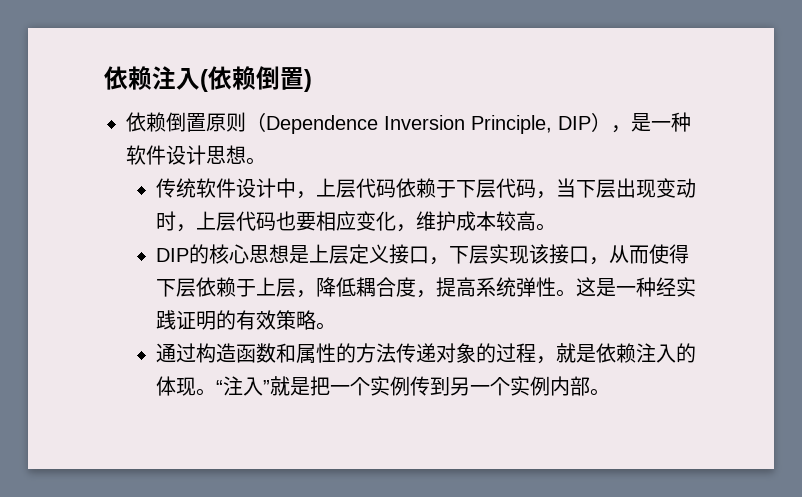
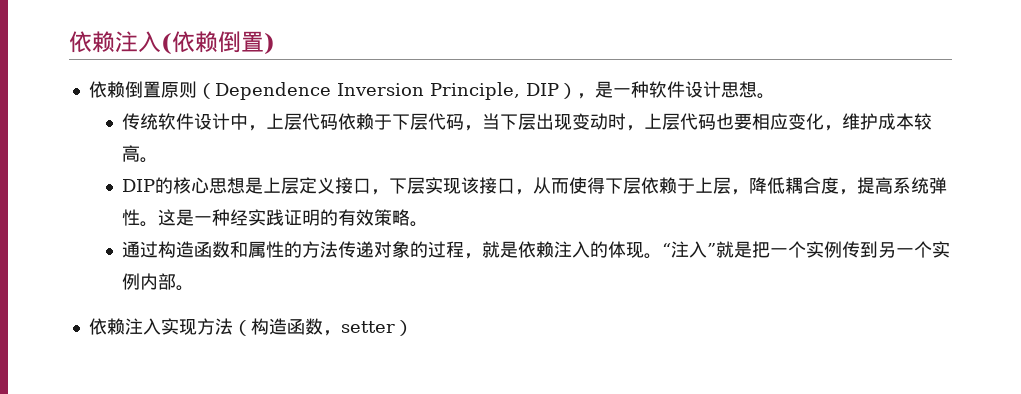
(610, 392) none -> [88,318,413,336] // 依赖注入实现方法（构造函数，setter）

